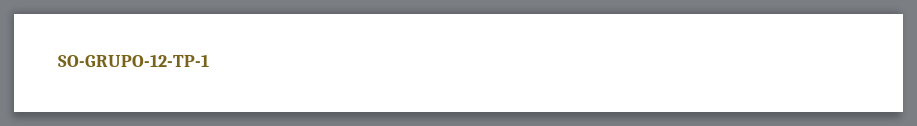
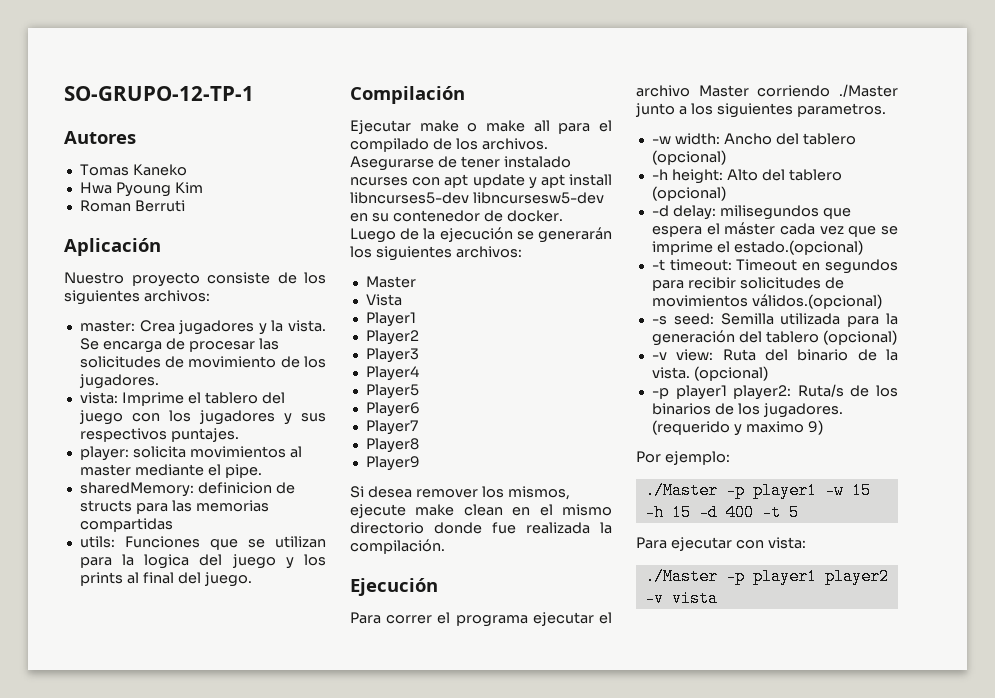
(209, 60) none -> [64,131,136,144] [79,164,187,176] [79,182,203,197] [79,200,185,212] [64,238,161,256] [64,272,326,287] [64,290,210,305] [79,320,327,335] [79,338,279,353] [79,356,327,368] [78,374,159,389] [79,392,285,406] [78,410,326,425] [79,428,239,442] [79,446,302,461] [79,464,262,478] [79,482,295,497] [79,500,269,514] [79,518,173,532] [79,536,326,550] [79,554,326,569] [79,572,252,587] [350,86,465,104] [350,120,612,134] [350,138,548,152] [350,156,571,171] [350,174,612,189] [350,192,604,204] [350,210,563,222] [350,227,612,243] [350,246,522,261] [365,276,416,288] [365,294,402,306] [365,312,416,327] [365,330,419,345] [365,348,419,363] [365,366,419,381] [365,384,419,399] [365,402,420,417] [365,420,418,435] [365,438,419,453] [365,456,420,471] [350,486,570,500] [350,504,612,518] [350,522,612,534] [350,539,445,554] [350,578,438,596] [350,612,612,627] [636,84,898,97] [635,103,886,118] [651,133,856,145] [651,150,726,165] [651,169,842,184] [651,186,726,201] [651,205,851,220] [651,222,898,237] [651,240,863,255] [651,259,898,274] [651,277,844,291] [651,294,882,309] [651,313,898,327] [651,330,897,346] [651,349,898,361] [651,366,768,381] [651,384,898,400] [651,403,843,418] [651,420,823,436] [636,451,730,465] [644,482,871,499] [644,504,799,521] [636,537,806,551] [644,568,889,585] [644,590,718,607] // Autores // Tomas Kaneko // Hwa Pyoung Kim // Roman Berruti // Aplicación // Nuestro proyecto consiste de los siguientes archivos: // master: Crea jugadores y la vista. Se encarga de procesar las solicitudes de movimiento de los jugadores. // vista: Imprime el tablero del juego con los jugadores y sus respectivos puntajes. // player: solicita movimientos al master mediante el pipe. // sharedMemory: definicion de structs para las memorias compartidas // utils: Funciones que se utilizan para la logica del juego y los prints al final del juego. // Compilación // Ejecutar make o make all para el compilado de los archivos. Asegurarse de tener instalado ncurses con apt update y apt install libncurses5-dev libncursesw5-dev en su contenedor de docker. Luego de la ejecución se generarán los siguientes archivos: // Master // Vista // Player1 // Player2 // Player3 // Player4 // Player5 // Player6 // Player7 // Player8 // Player9 // Si desea remover los mismos, ejecute make clean en el mismo directorio donde fue realizada la compilación. // Ejecución // Para correr el programa ejecutar el archivo Master corriendo ./Master junto a los siguientes parametros. // -w width: Ancho del tablero (opcional) // -h height: Alto del tablero (opcional) // -d delay: milisegundos que espera el máster cada vez que se imprime el estado.(opcional) // -t timeout: Timeout en segundos para recibir solicitudes de movimientos válidos.(opcional) // -s seed: Semilla utilizada para la generación del tablero (opcional) // -v view: Ruta del binario de la vista. (opcional) // -p player1 player2: Ruta/s de los binarios de los jugadores. (requerido y maximo 9) // Por ejemplo: // ./Master -p player1 -w 15 -h 15 -d 400 -t 5 // Para ejecutar con vista: // ./Master -p player1 player2 -v vista

